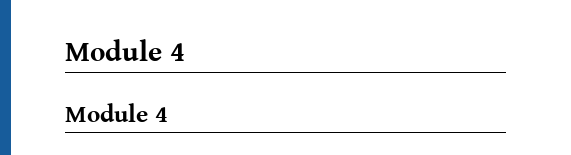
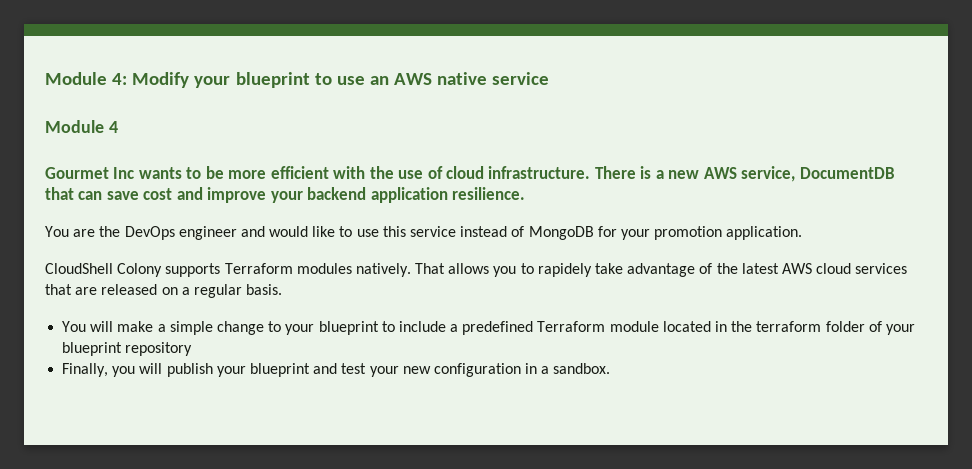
[65,39,185,61] [65,103,168,122] Module 4 // Module 4 -> [45,72,550,88] [45,120,118,133] [45,166,895,182] [45,187,526,203] [45,226,803,240] [45,263,908,277] [45,284,283,298] [62,321,915,335] [62,342,193,356] [62,363,611,377] Module 4: Modify your blueprint to use an AWS native service // Module 4 // Gourmet Inc wants to be more efficient with the use of cloud infrastructure. There is a new AWS service, DocumentDB that can save cost and improve your backend application resilience. // You are the DevOps engineer and would like to use this service instead of MongoDB for your promotion application. // CloudShell Colony supports Terraform modules natively. That allows you to rapidely take advantage of the latest AWS cloud services that are released on a regular basis. // You will make a simple change to your blueprint to include a predefined Terraform module located in the terraform folder of your blueprint repository // Finally, you will publish your blueprint and test your new configuration in a sandbox.

